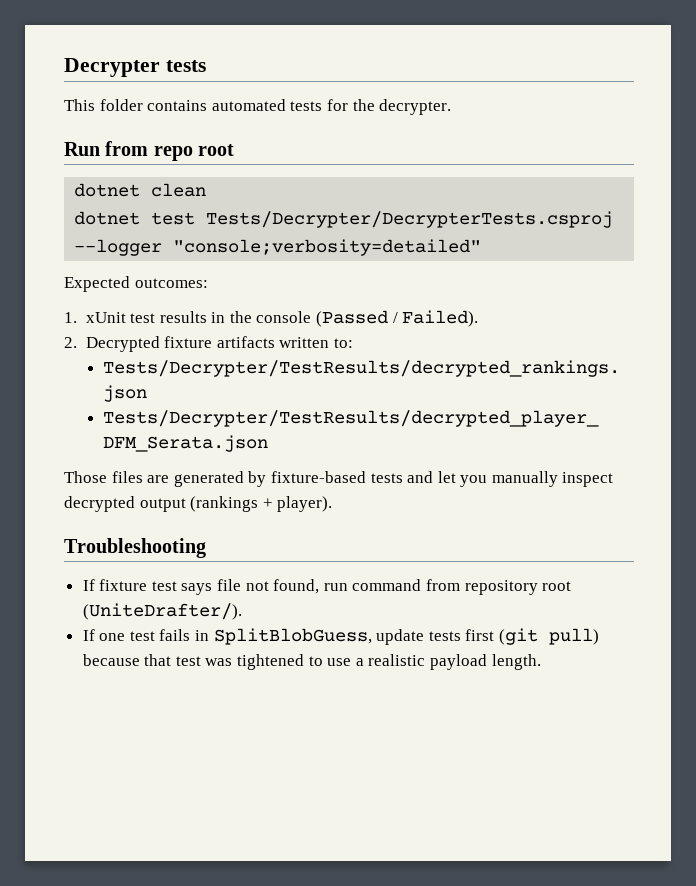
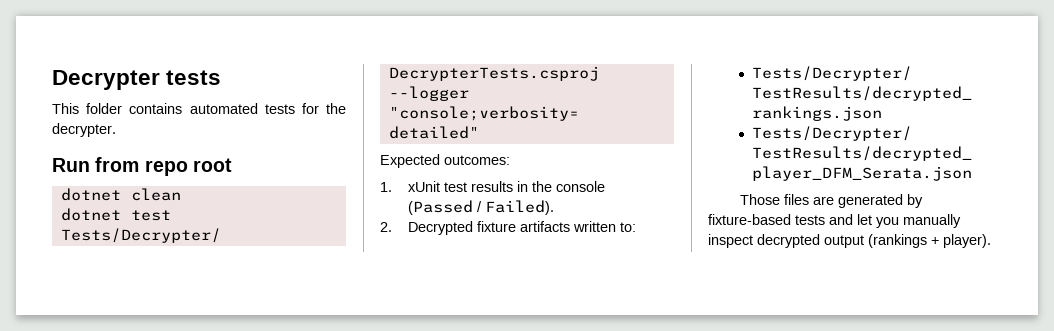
[64,538,206,558] [82,579,572,595] [82,603,242,620] [82,628,600,645] [82,654,541,670] // Troubleshooting // If fixture test says file not found, run command from repository root (UniteDrafter/). // If one test fails in SplitBlobGuess, update tests first (git pull) because that test was tightened to use a realistic payload length. -> (991, 241) none

